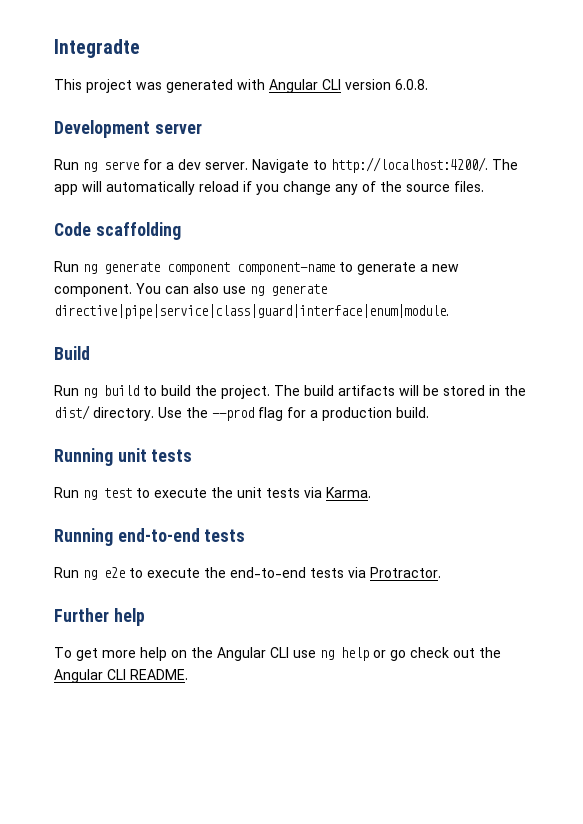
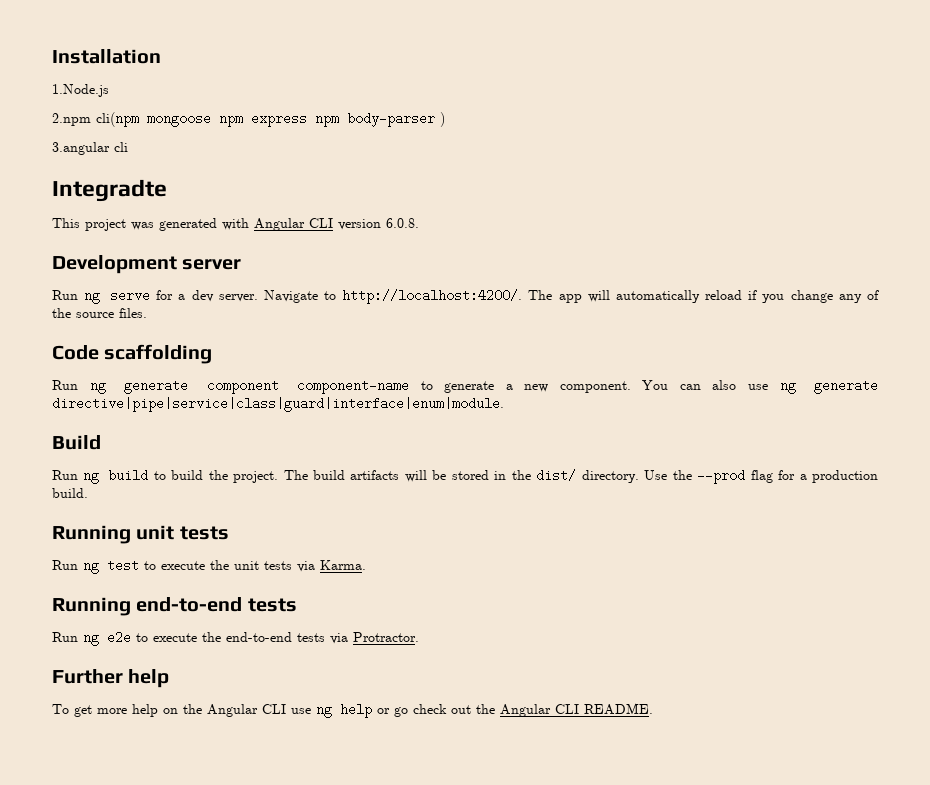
(54, 48) none -> [52,49,161,64] [52,84,109,97] [52,112,445,127] [52,142,128,155] Installation // 1.Node.js // 2.npm cli(npm mongoose npm express npm body-parser ) // 3.angular cli //

